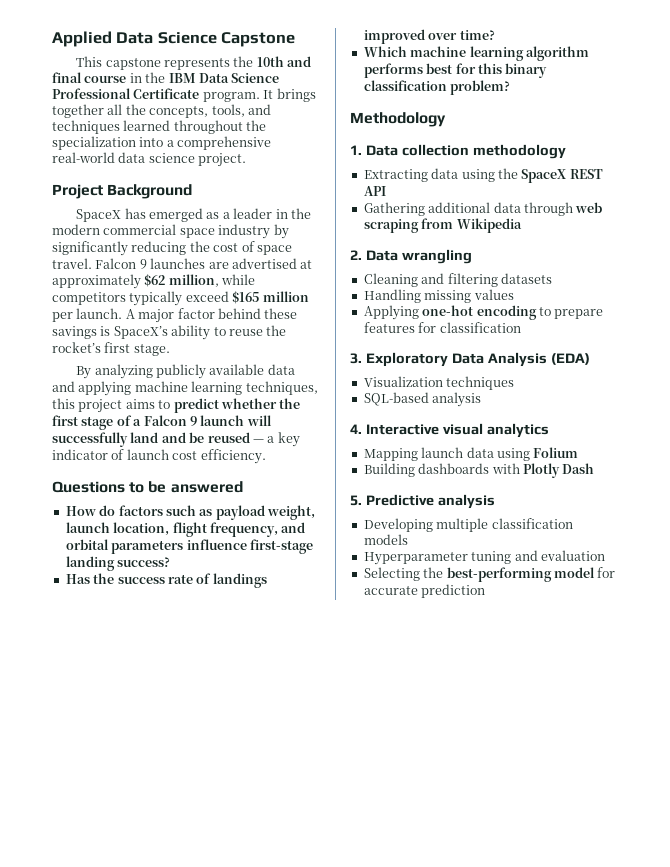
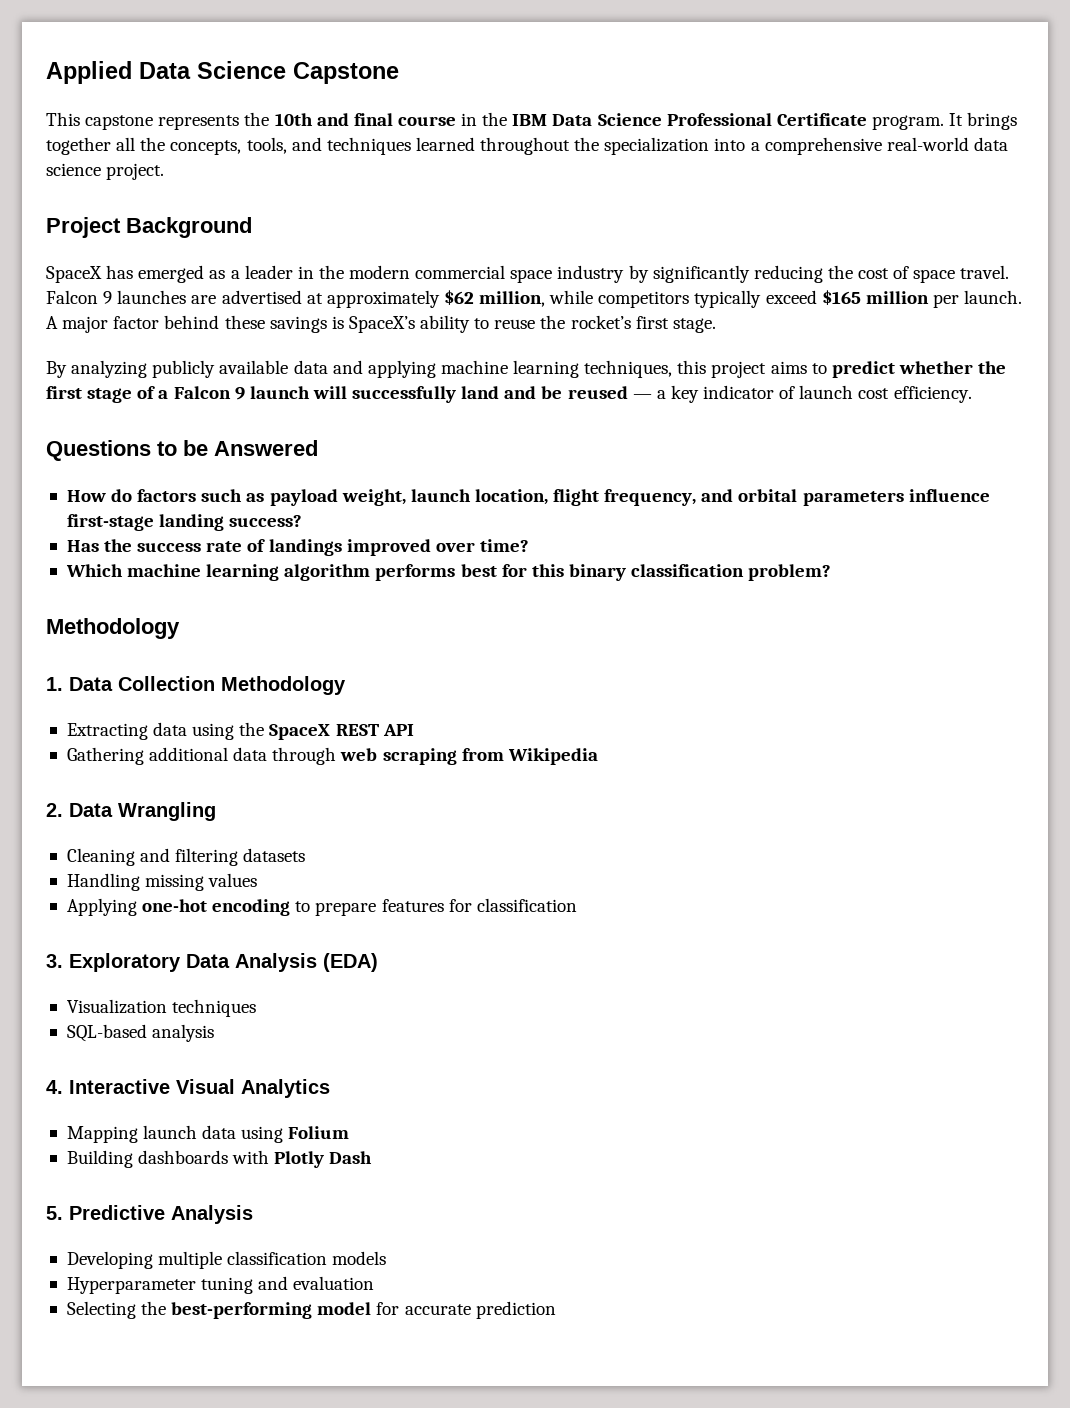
[170,481,243,493] answered -> [214,440,318,456] Answered
[401,144,566,159] collection methodology -> [118,676,346,695] Collection Methodology
[401,249,472,264] wrangling -> [118,802,216,821] Wrangling
[442,423,549,438] visual analytics -> [176,1079,330,1098] Visual Analytics
[437,494,495,509] analysis -> [171,1205,253,1224] Analysis

